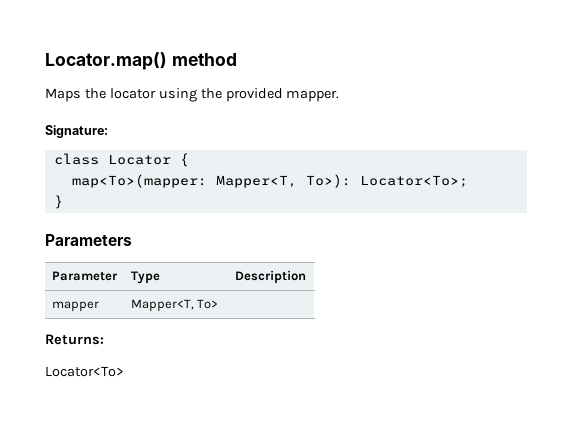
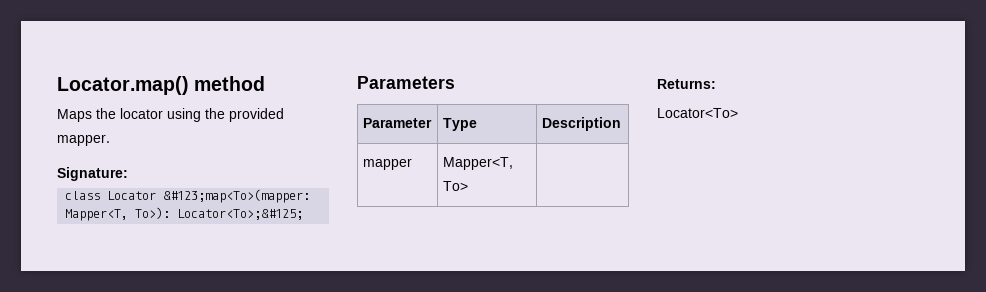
[179,153,189,167] [71,174,468,188] [53,195,63,209] { // map<To>(mapper: Mapper<T, To>): Locator<To>; // } -> [163,189,311,203] [65,207,304,221] &#123;map<To>(mapper: Mapper<T, To>): Locator<To>;&#125;

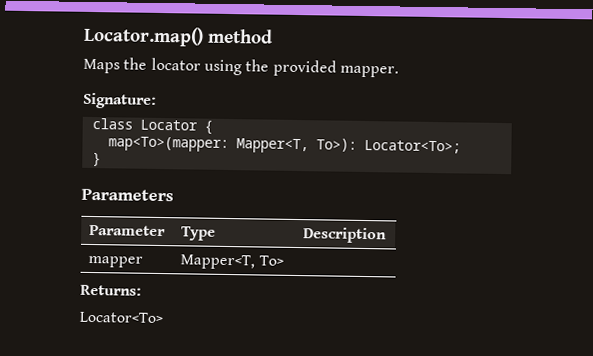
[163,189,311,203] [65,207,304,221] &#123;map<To>(mapper: Mapper<T, To>): Locator<To>;&#125; -> [203,120,213,135] [107,136,461,154] [91,151,101,167] { // map<To>(mapper: Mapper<T, To>): Locator<To>; // }

